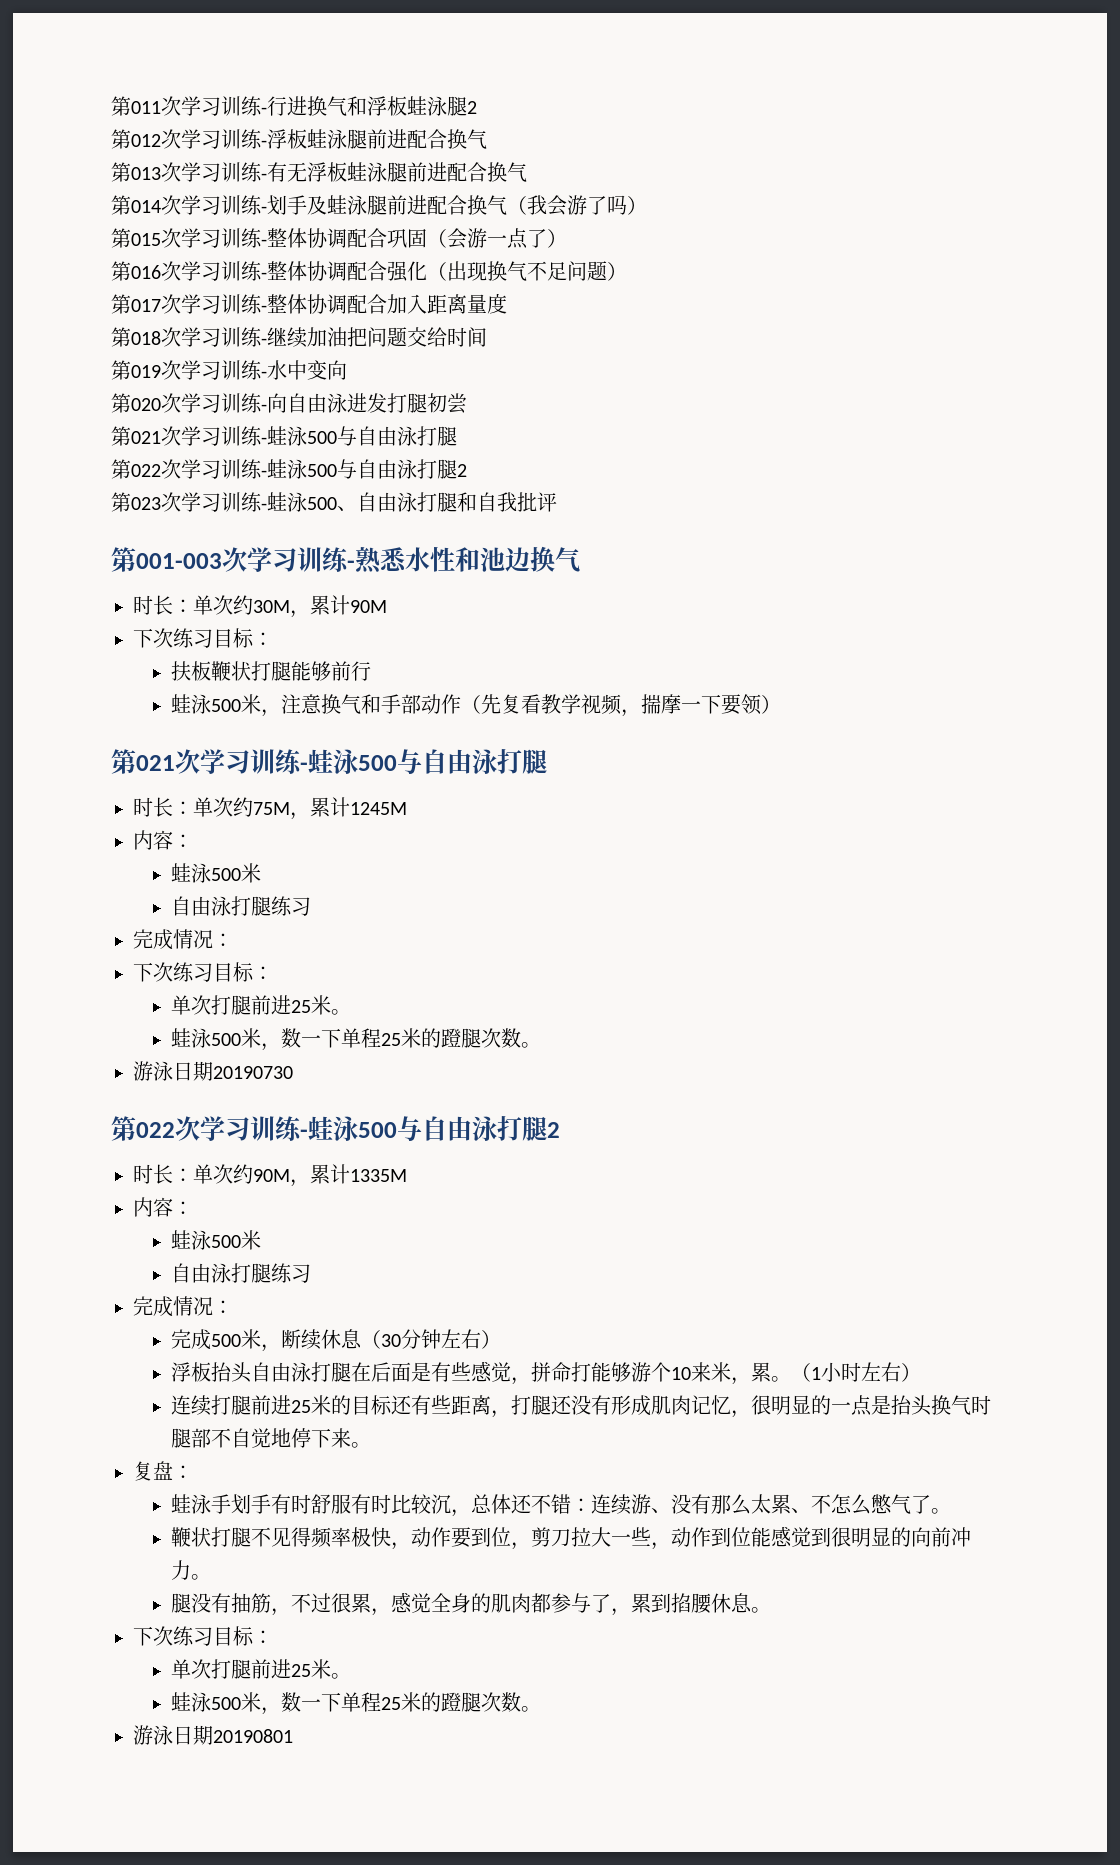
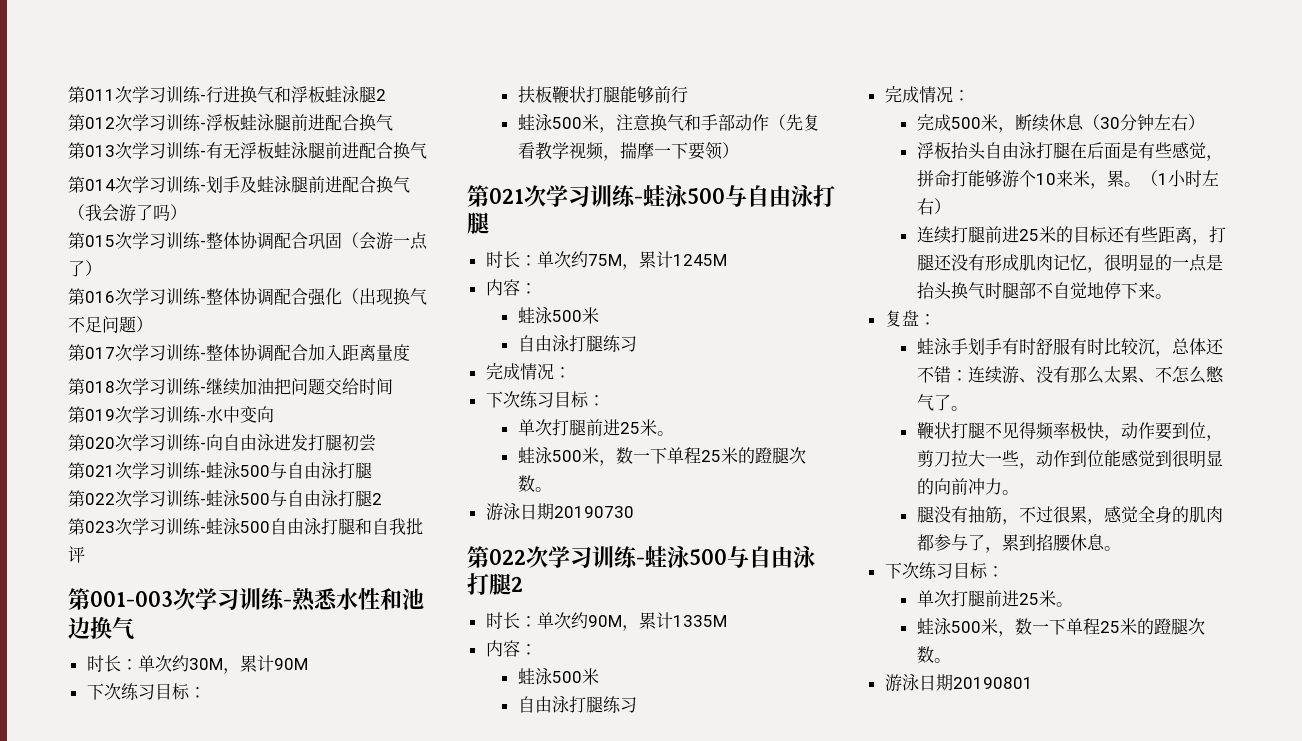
[337,506,357,511] 、 -> (270, 527) none

